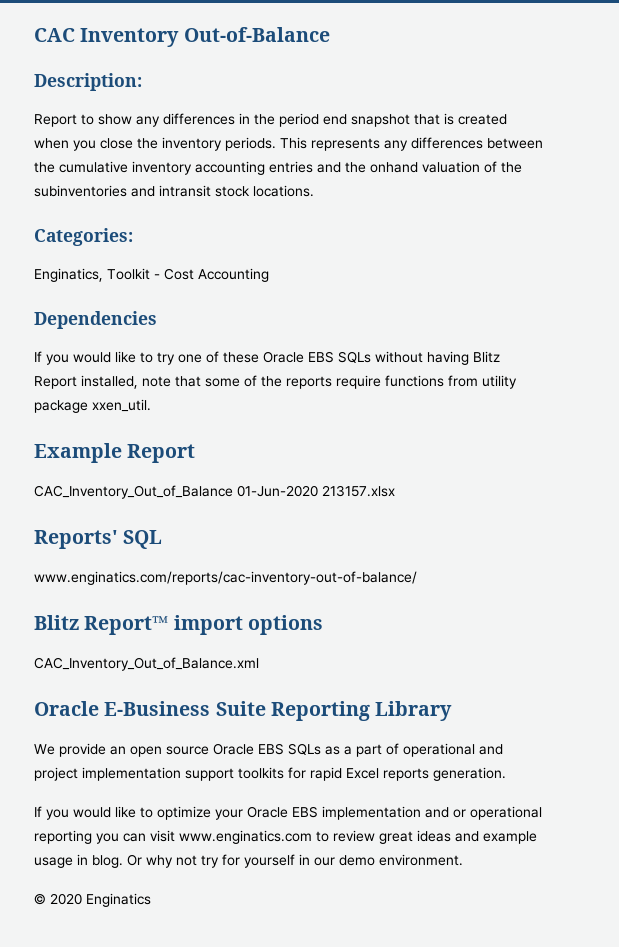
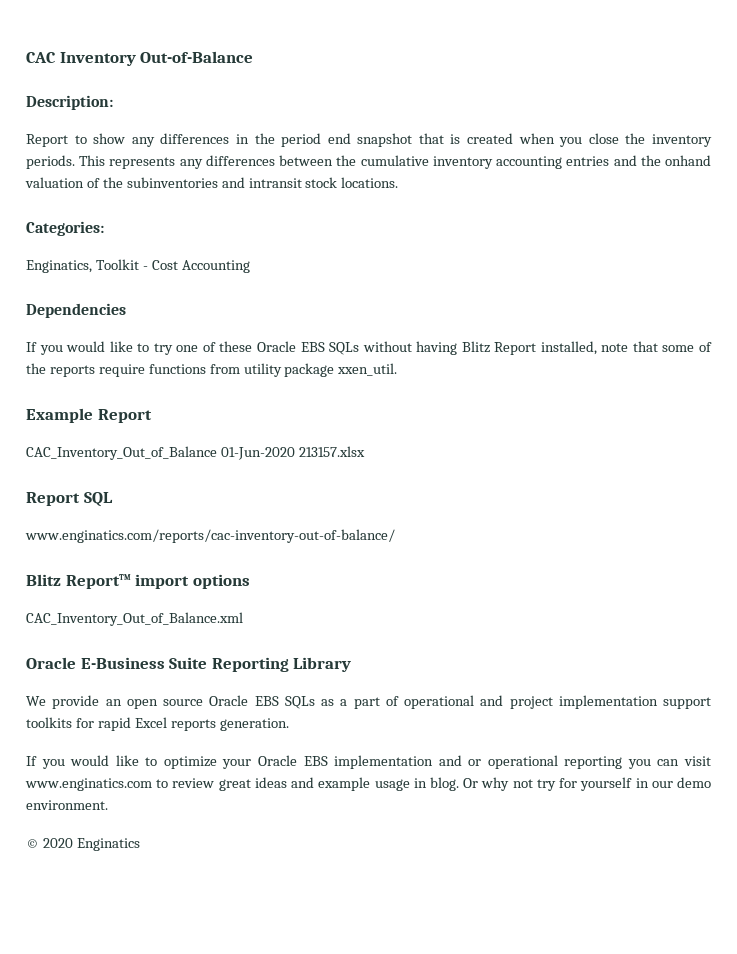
[34,530,118,549] Reports' -> [26,492,80,506] Report

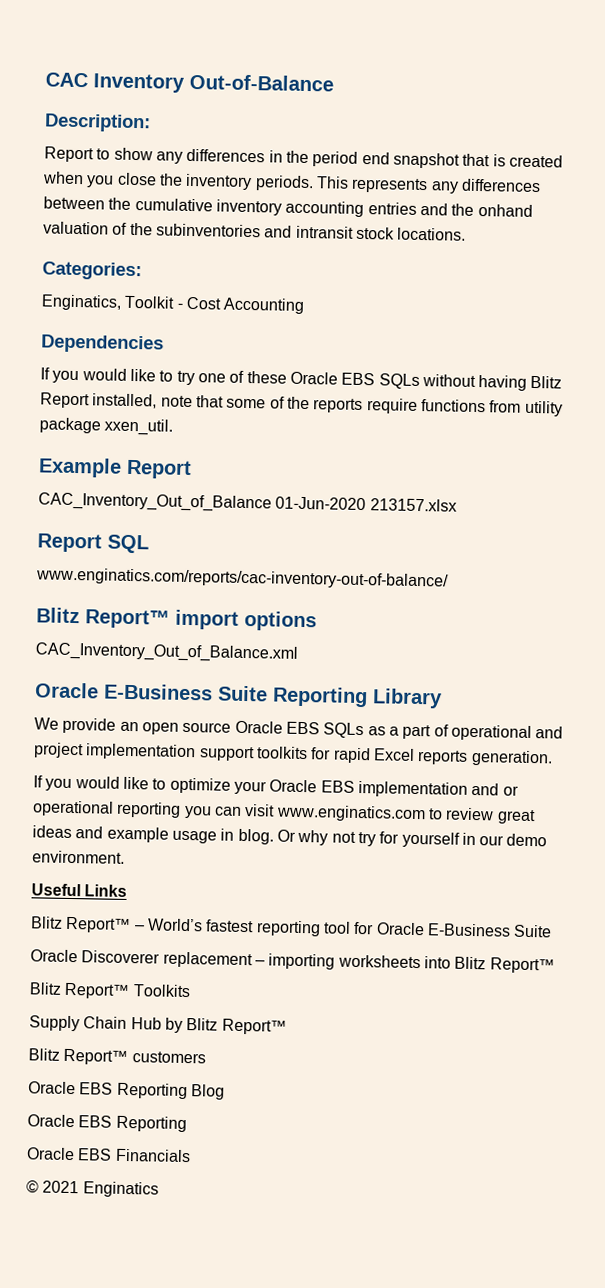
(108, 805) none -> [31,883,128,897] [30,916,553,938] [30,949,555,974] [29,982,191,1000] [29,1015,287,1035] [28,1048,206,1066] [28,1081,225,1100] [27,1114,187,1133] [26,1147,191,1163] // Useful Links // Blitz Report™ – World’s fastest reporting tool for Oracle E-Business Suite // Oracle Discoverer replacement – importing worksheets into Blitz Report™ // Blitz Report™ Toolkits // Supply Chain Hub by Blitz Report™ // Blitz Report™ customers // Oracle EBS Reporting Blog // Oracle EBS Reporting // Oracle EBS Financials
[42,838,73,848] 2020 -> [42,1180,80,1194] 2021

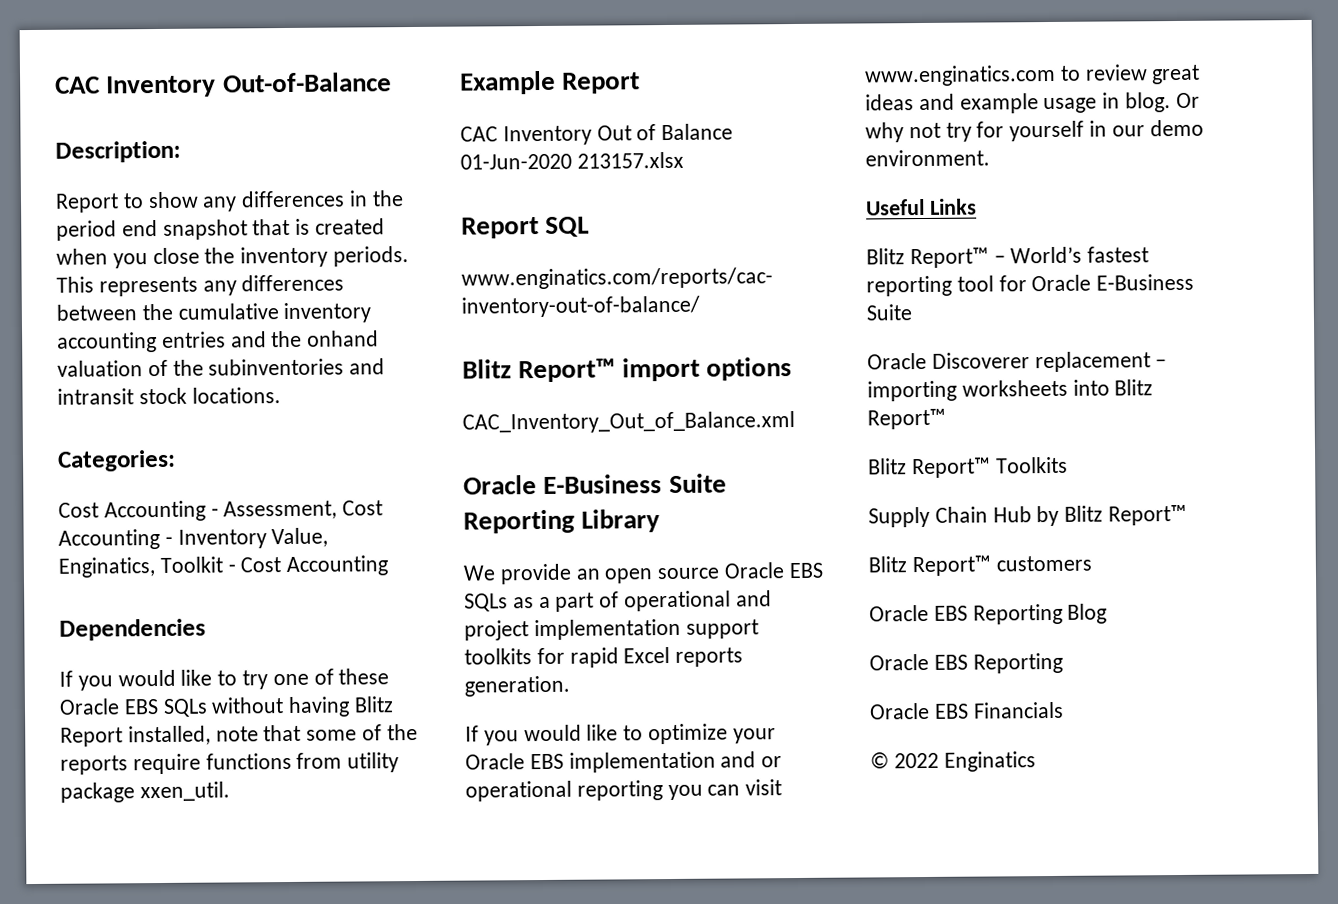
(142, 271) none -> [58,500,384,522] [58,527,329,550] Cost Accounting - Assessment, Cost Accounting - Inventory Value,
[38,492,272,513] CAC_Inventory_Out_of_Balance -> [460,123,734,146] CAC Inventory Out of Balance
[42,1180,80,1194] 2021 -> [893,752,939,769] 2022

